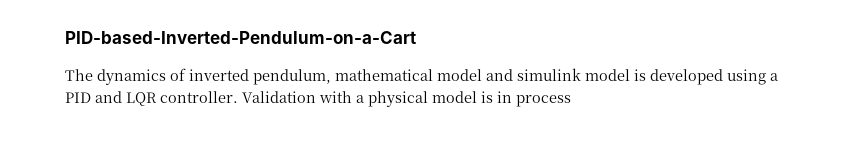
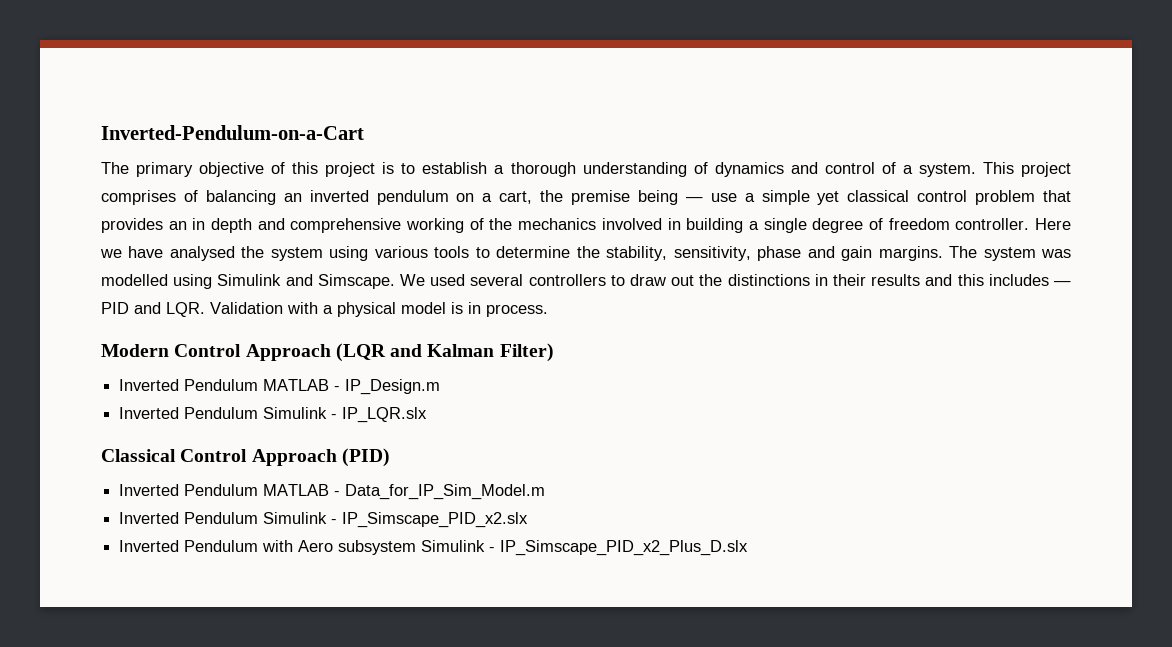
[65,31,416,44] [65,68,778,85] [65,91,238,106] PID-based-Inverted-Pendulum-on-a-Cart // The dynamics of inverted pendulum, mathematical model and simulink model is developed using a PID and LQR controller. -> [101,125,364,140] [101,162,1071,177] [101,190,1071,205] [101,218,1072,233] [100,246,1072,261] [101,274,1072,289] [101,302,205,317] Inverted-Pendulum-on-a-Cart // The primary objective of this project is to establish a thorough understanding of dynamics and control of a system. This project comprises of balancing an inverted pendulum on a cart, the premise being — use a simple yet classical control problem that provides an in depth and comprehensive working of the mechanics involved in building a single degree of freedom controller. Here we have analysed the system using various tools to determine the stability, sensitivity, phase and gain margins. The system was modelled using Simulink and Simscape. We used several controllers to draw out the distinctions in their results and this includes — PID and LQR.
[516,95,571,107] process -> [486,304,548,317] [101,343,554,362] [119,379,441,395] [119,407,428,423] [101,448,390,467] [119,484,546,500] [119,512,529,528] [119,540,749,556] process. // Modern Control Approach (LQR and Kalman Filter) // Inverted Pendulum MATLAB - IP_Design.m // Inverted Pendulum Simulink - IP_LQR.slx // Classical Control Approach (PID) // Inverted Pendulum MATLAB - Data_for_IP_Sim_Model.m // Inverted Pendulum Simulink - IP_Simscape_PID_x2.slx // Inverted Pendulum with Aero subsystem Simulink - IP_Simscape_PID_x2_Plus_D.slx

